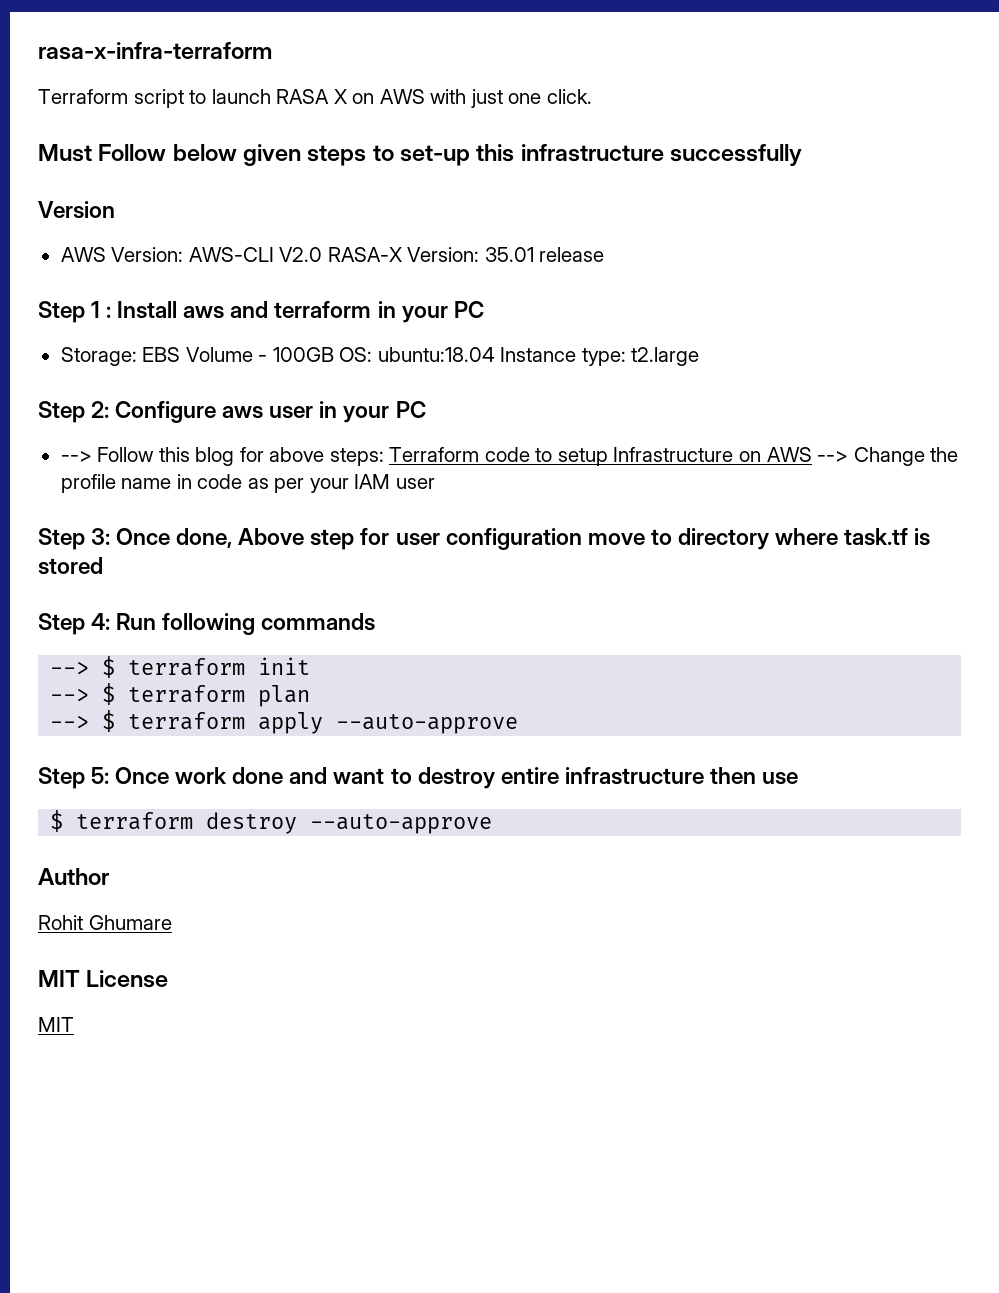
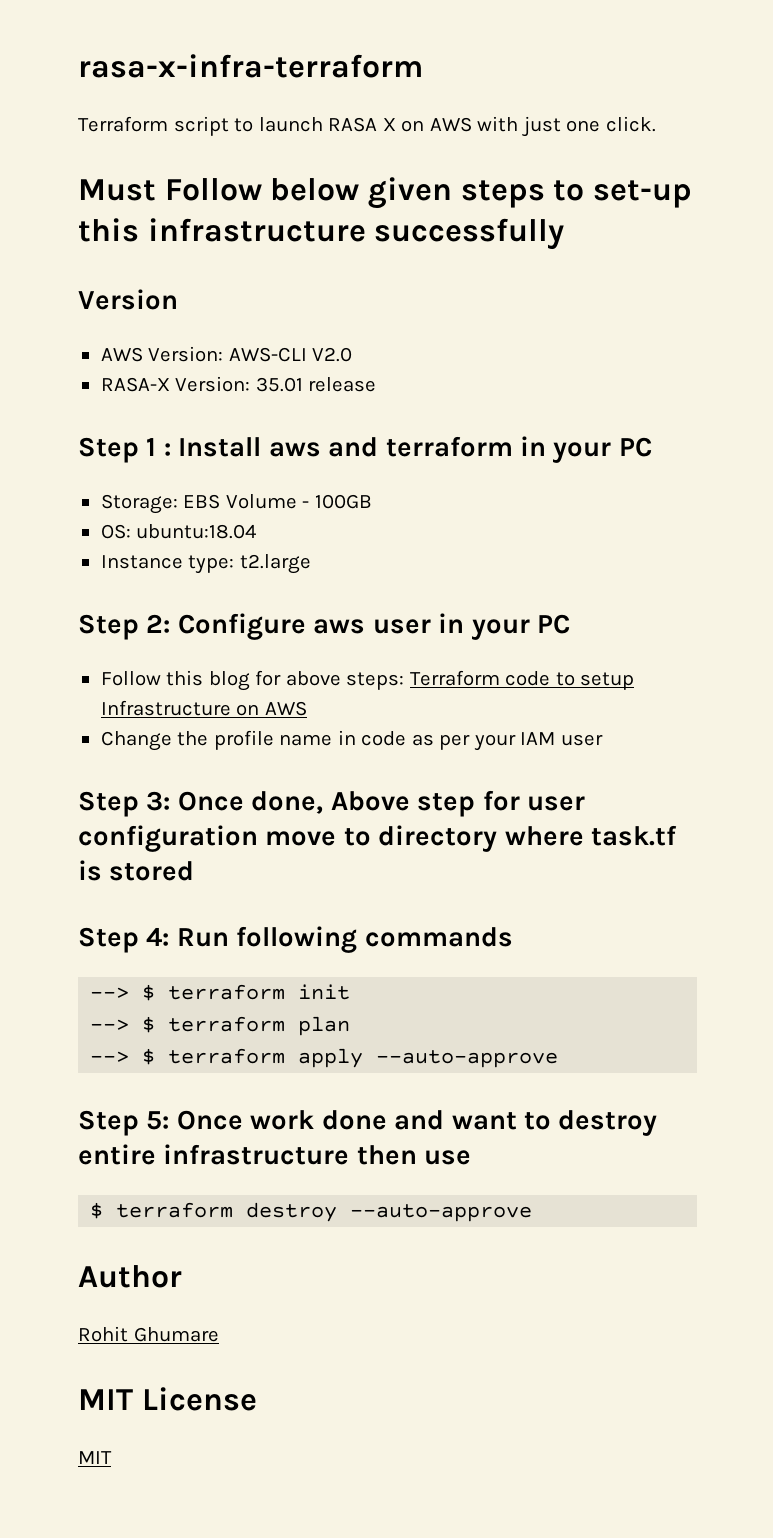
(323, 254) none -> (353, 354) //
(334, 354) none -> (372, 501) //
(495, 354) none -> (257, 531) //
[60,451,92,462] --> -> (570, 624) none
[817,451,849,462] --> -> (307, 708) //

